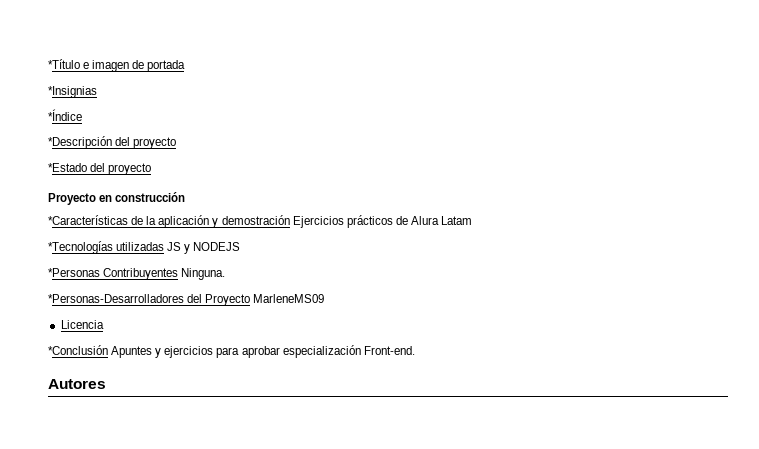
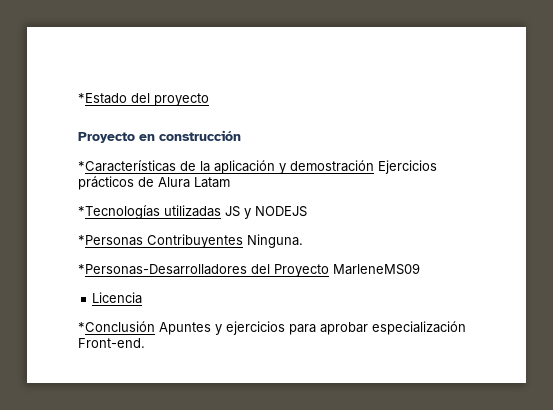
[48,59,186,72] [48,86,97,98] [48,109,82,121] [48,136,177,149] *Título e imagen de portada // *Insignias // *Índice // *Descripción del proyecto // -> (78, 98) none
[48,379,106,389] // Autores -> (145, 343) none

